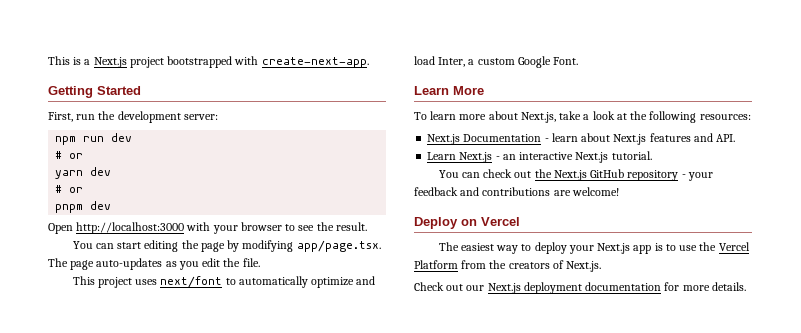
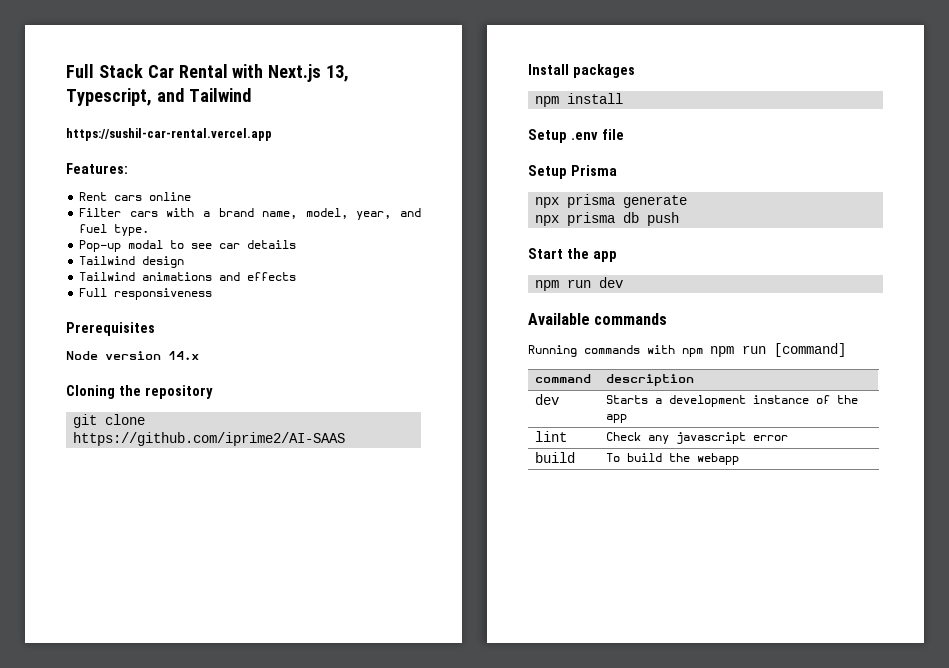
[48,56,369,68] [48,86,141,98] [48,111,218,123] [55,133,133,145] [55,151,84,159] [55,167,112,179] [55,185,84,193] [55,201,112,213] [48,222,367,234] [72,240,381,252] [48,258,260,270] [72,276,376,288] [414,56,579,68] [414,86,484,95] [414,111,751,123] [427,133,736,145] [427,151,652,163] [438,169,713,181] [414,187,619,196] [414,217,520,229] [438,242,750,254] [414,260,602,272] [414,282,746,294] This is a Next.js project bootstrapped with create-next-app. // Getting Started // First, run the development server: // npm run dev // # or // yarn dev // # or // pnpm dev // Open http://localhost:3000 with your browser to see the result. // You can start editing the page by modifying app/page.tsx. The page auto-updates as you edit the file. // This project uses next/font to automatically optimize and load Inter, a custom Google Font. // Learn More // To learn more about Next.js, take a look at the following resources: // Next.js Documentation - learn about Next.js features and API. // Learn Next.js - an interactive Next.js tutorial. // You can check out the Next.js GitHub repository - your feedback and contributions are welcome! // Deploy on Vercel // The easiest way to deploy your Next.js app is to use the Vercel Platform from the creators of Next.js. // Check out our Next.js deployment documentation for more details. -> [66,64,350,82] [66,88,251,106] [66,128,272,141] [66,163,128,174] [79,192,192,201] [79,208,421,220] [79,224,150,236] [79,240,297,252] [79,256,185,268] [79,272,297,281] [79,288,213,300] [66,322,155,336] [66,351,199,360] [66,385,213,399] [73,414,146,428] [73,432,346,446] [528,64,635,78] [535,93,624,107] [528,129,624,143] [528,165,617,179] [535,194,688,208] [535,212,680,226] [528,248,617,262] [535,277,624,291] [528,313,668,325] [528,343,846,357] [535,374,592,383] [606,374,695,386] [535,394,560,405] [606,395,859,407] [606,414,628,423] [535,431,568,442] [606,432,789,444] [535,452,576,463] [606,453,740,465] Full Stack Car Rental with Next.js 13, Typescript, and Tailwind // https://sushil-car-rental.vercel.app // Features: // Rent cars online // Filter cars with a brand name, model, year, and fuel type. // Pop-up modal to see car details // Tailwind design // Tailwind animations and effects // Full responsiveness // Prerequisites // Node version 14.x // Cloning the repository // git clone https://github.com/iprime2/AI-SAAS // Install packages // npm install // Setup .env file // Setup Prisma // npx prisma generate // npx prisma db push // Start the app // npm run dev // Available commands // Running commands with npm npm run [command] // command | description // dev | Starts a development instance of the app // lint | Check any javascript error // build | To build the webapp

